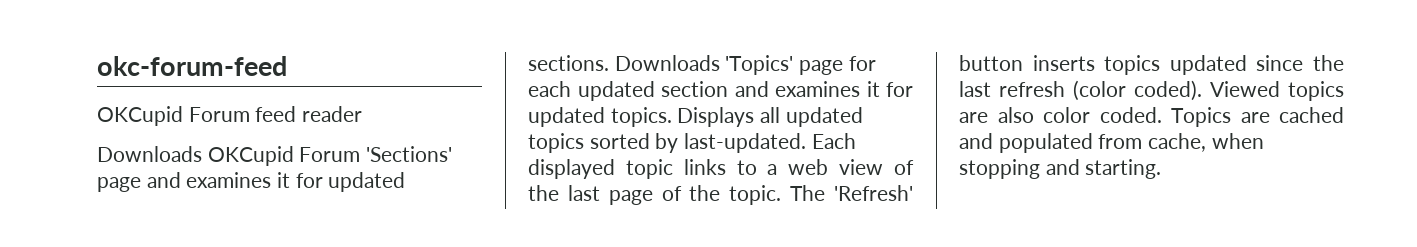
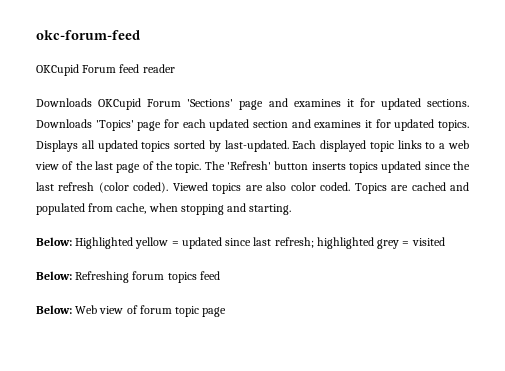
(1162, 169) none -> [36,237,445,249] [36,271,220,283] [36,305,227,317] // Below: Highlighted yellow = updated since last refresh; highlighted grey = visited // Below: Refreshing forum topics feed // Below: Web view of forum topic page

